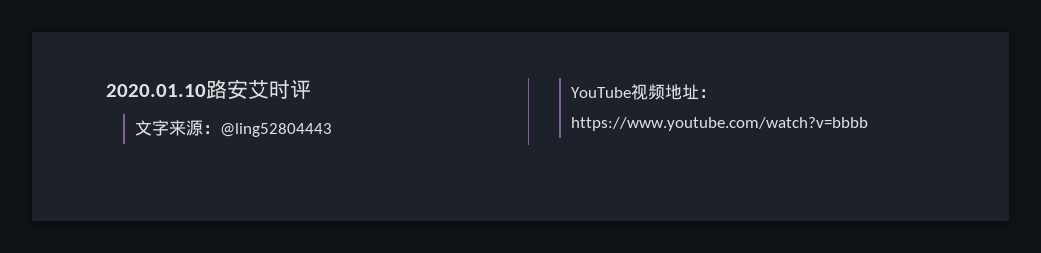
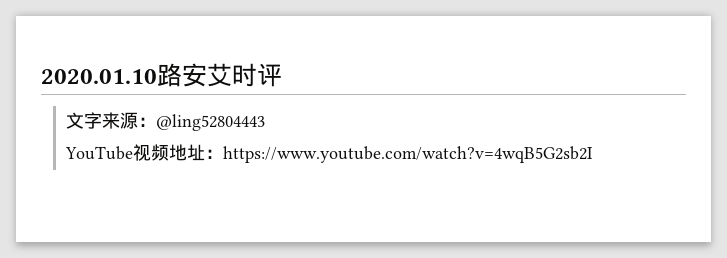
[570,117,868,131] https://www.youtube.com/watch?v=bbbb -> [222,146,593,163] https://www.youtube.com/watch?v=4wqB5G2sb2I

